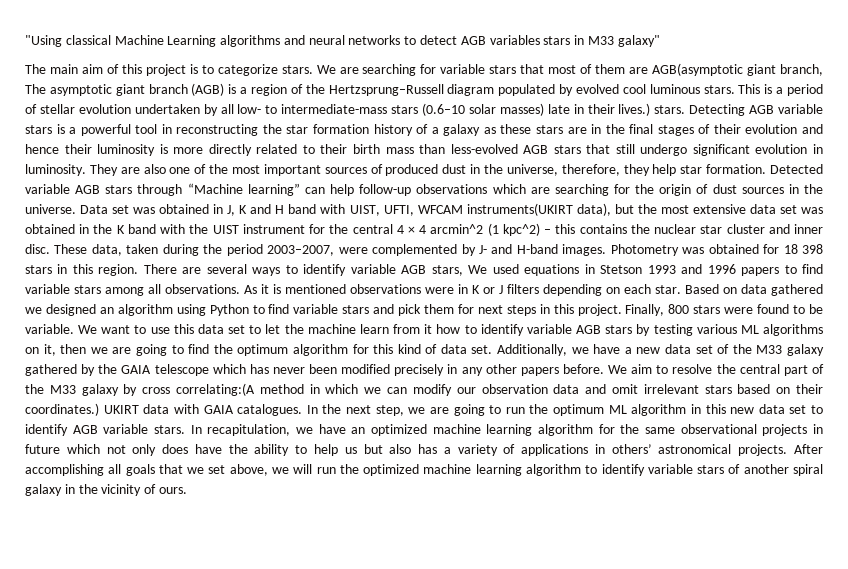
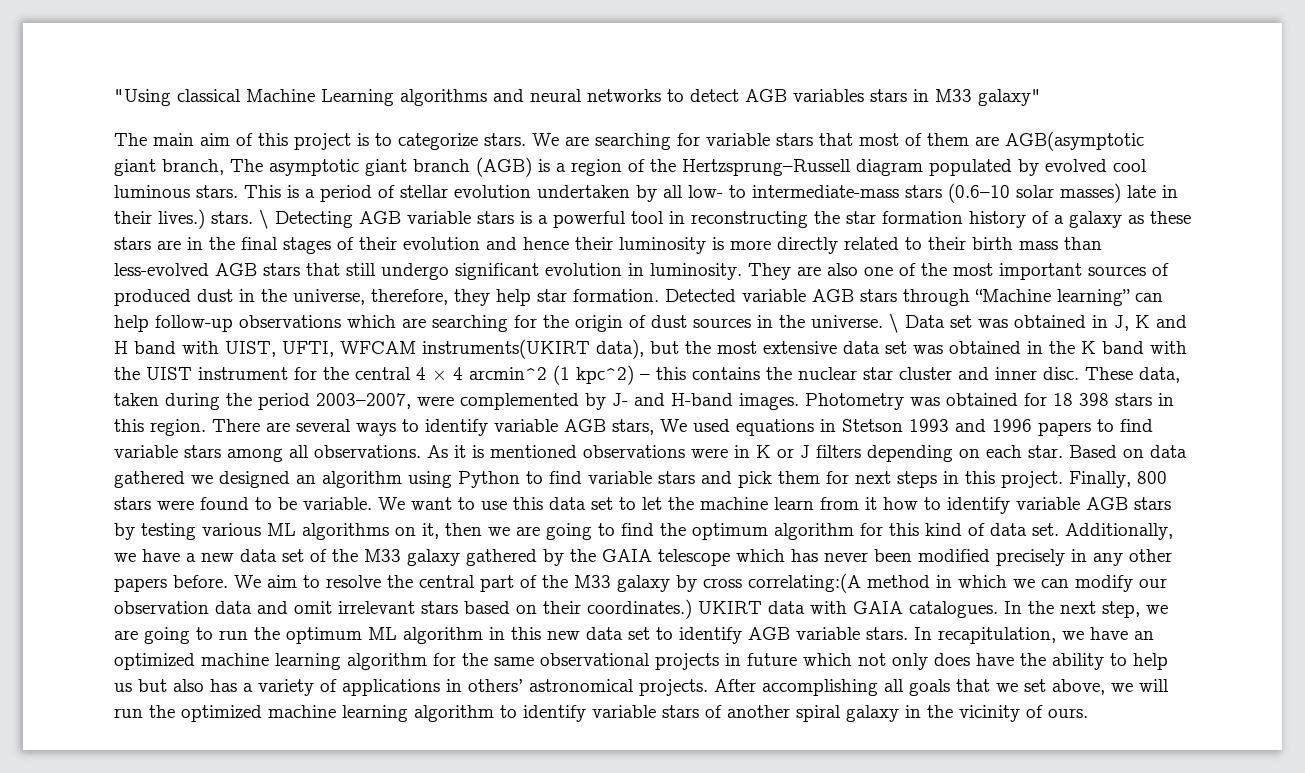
(686, 109) none -> [259,209,269,229] \
(76, 209) none -> [889,313,899,333] \

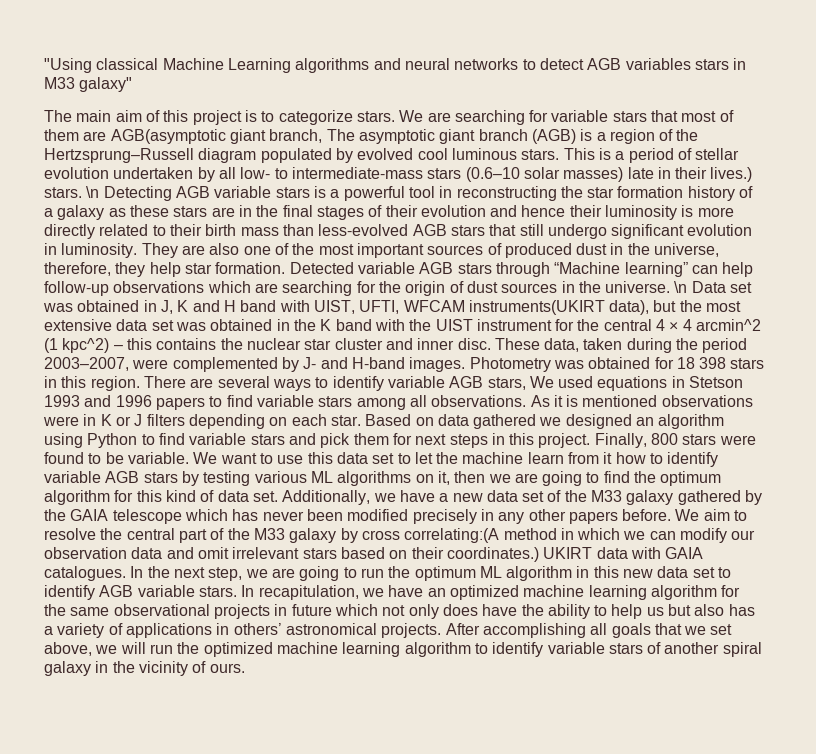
[259,209,269,229] \ -> [86,186,100,198] \n
[889,313,899,333] \ -> [674,281,688,293] \n

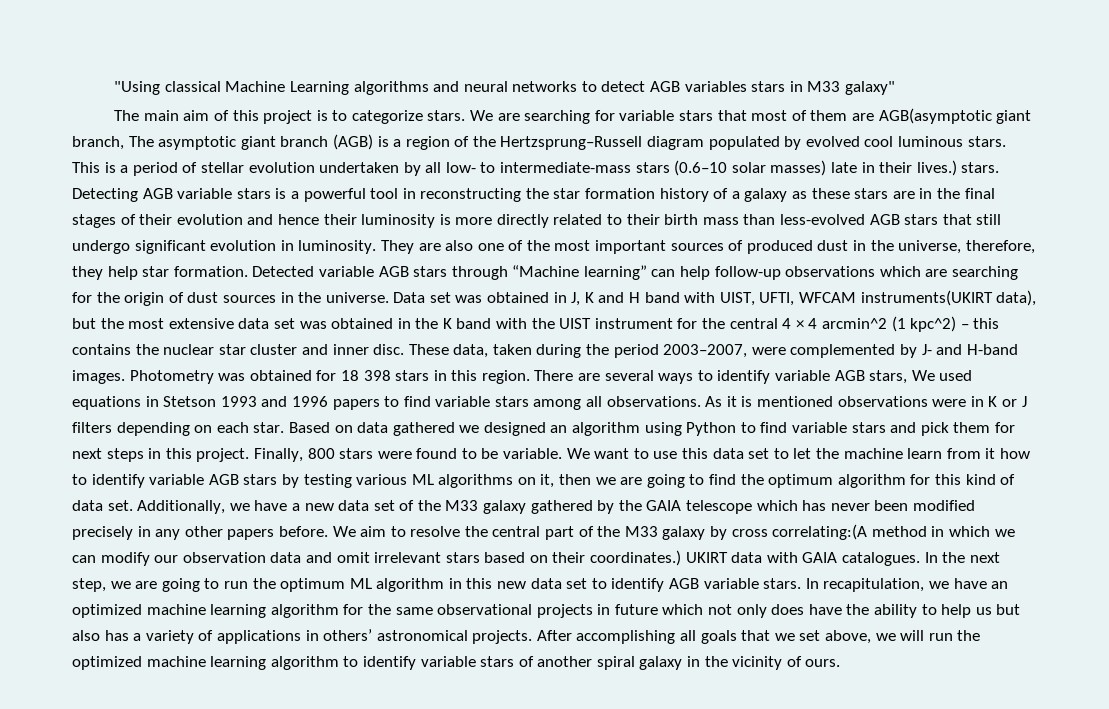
[86,186,100,198] \n -> (1000, 167) none
[674,281,688,293] \n -> (389, 297) none

